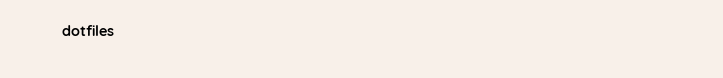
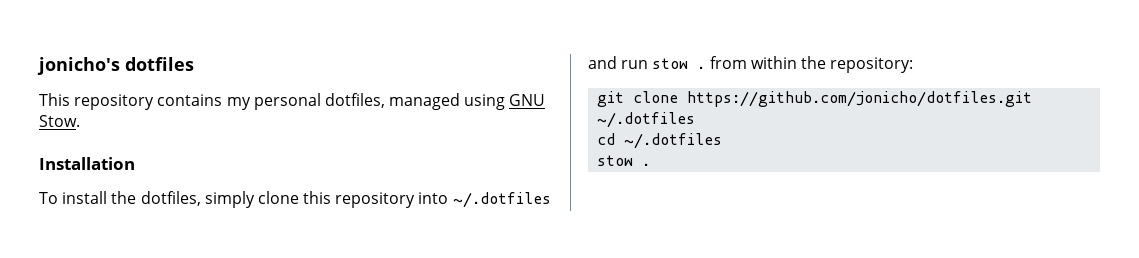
(62, 30) none -> [37,57,120,75] jonicho's
(114, 30) none -> [39,93,546,110] [39,115,80,127] [39,157,135,170] [39,191,551,208] [588,56,914,73] [597,91,1033,107] [597,112,696,128] [597,133,723,149] [597,155,651,166] // This repository contains my personal dotfiles, managed using GNU Stow. // Installation // To install the dotfiles, simply clone this repository into ~/.dotfiles and run stow . from within the repository: // git clone https://github.com/jonicho/dotfiles.git ~/.dotfiles // cd ~/.dotfiles // stow .

